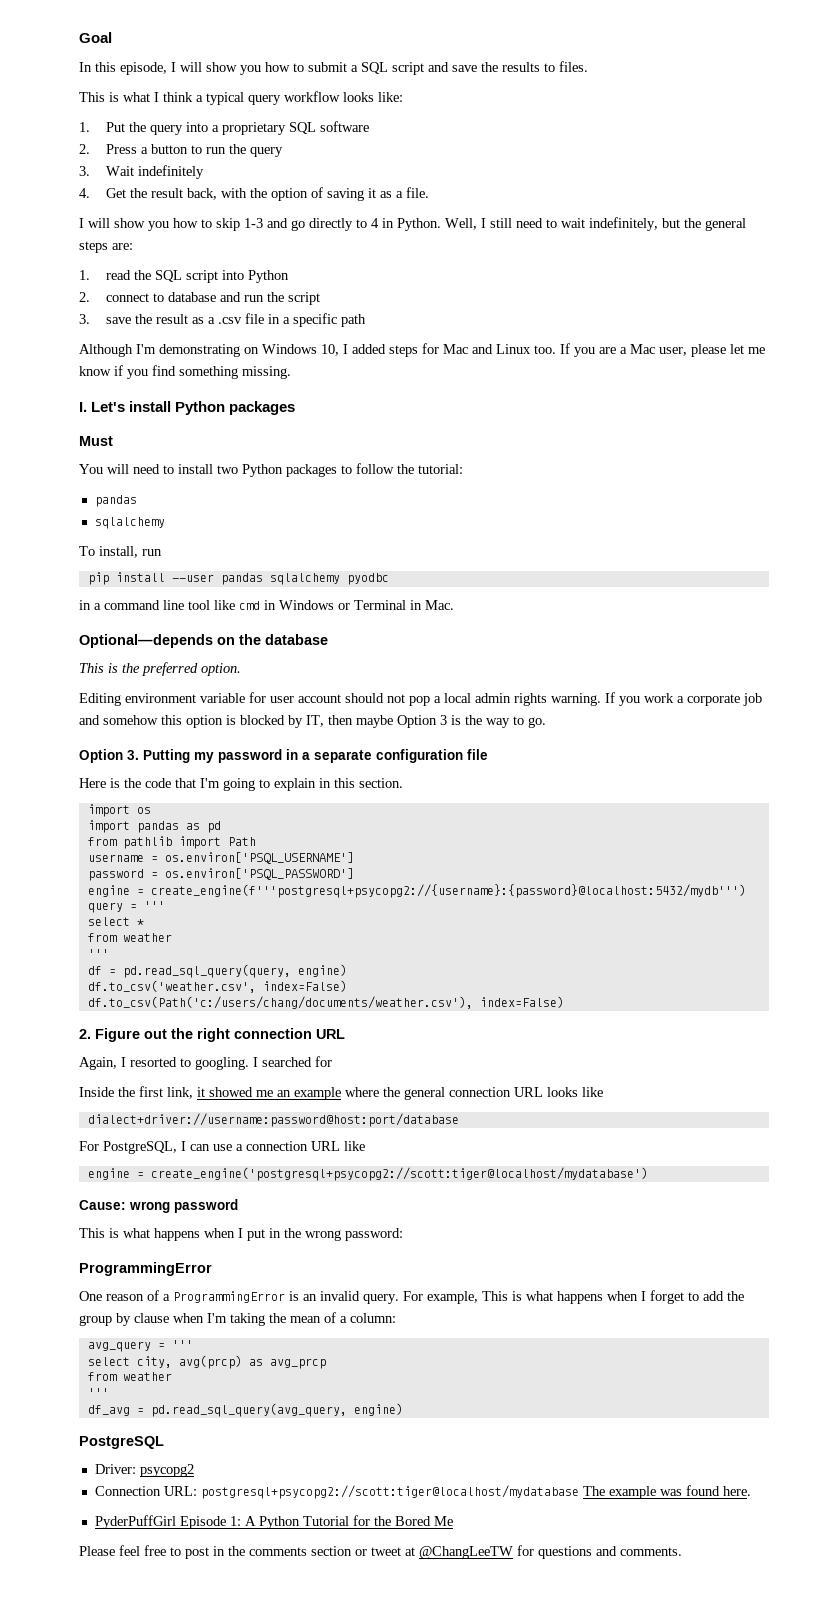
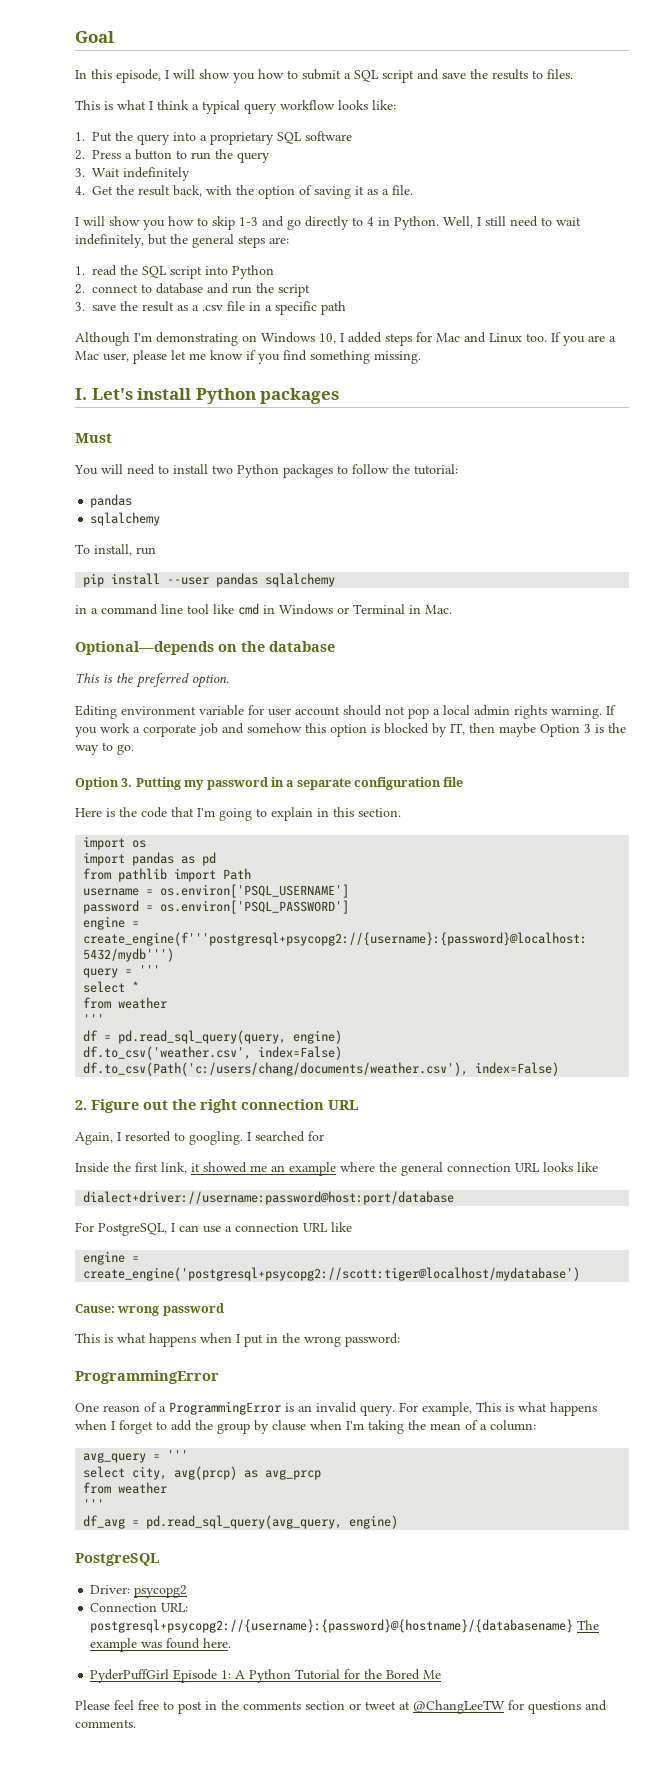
[346,573,389,585] pyodbc -> (336, 580) none
[200,1485,579,1499] postgresql+psycopg2://scott:tiger@localhost/mydatabase -> [90,1619,574,1633] postgresql+psycopg2://{username}:{password}@{hostname}/{databasename}

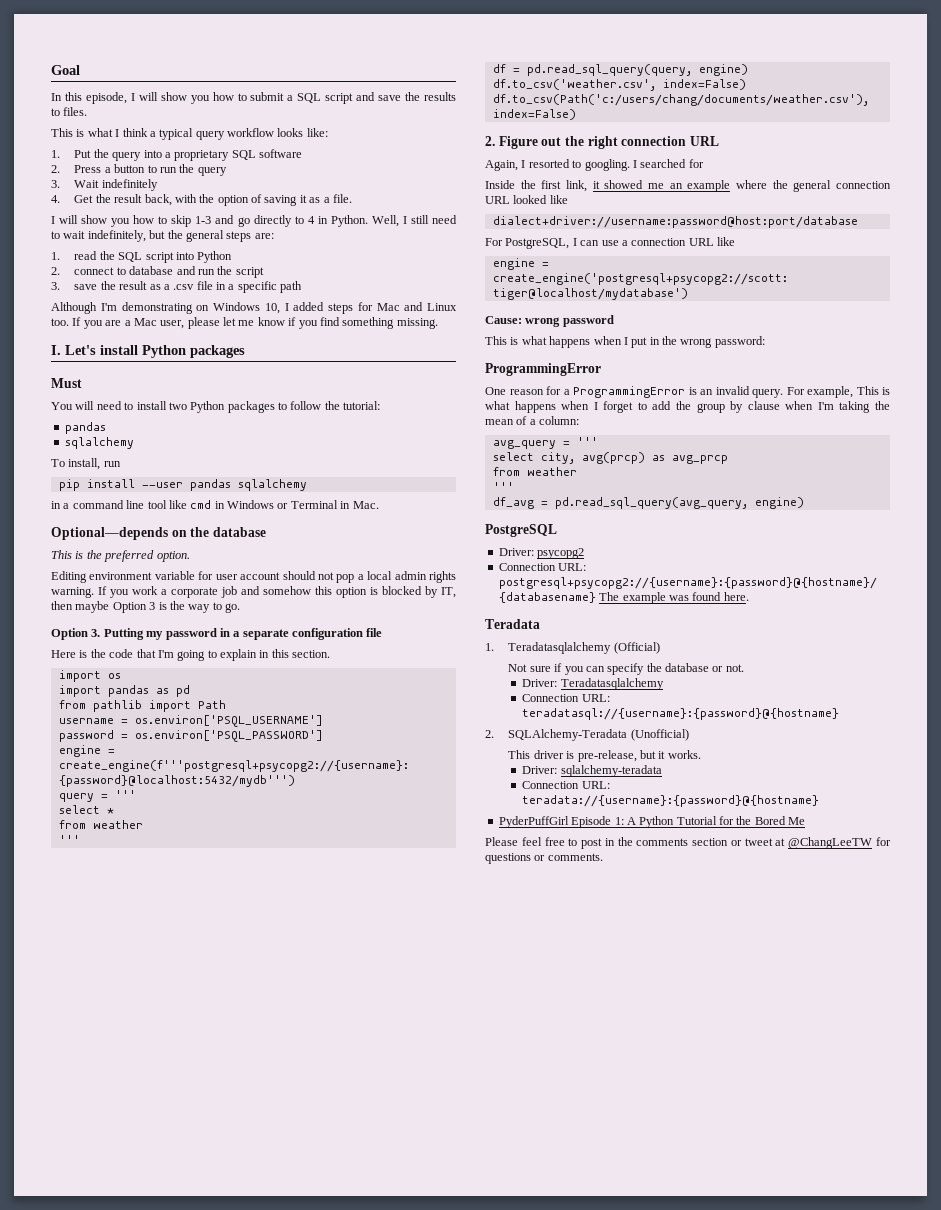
[543,1162,573,1172] looks -> [513,195,548,204] looked
[144,1402,157,1412] of -> [546,386,561,395] for
(232, 1643) none -> [485,619,540,629] [485,642,660,654] [508,663,744,675] [522,678,664,690] [522,694,610,702] [522,708,840,720] [485,729,689,741] [508,750,701,762] [522,765,662,777] [522,781,610,789] [522,795,820,807] // Teradata // 1. Teradatasqlalchemy (Official) // Not sure if you can specify the database or not. // Driver: Teradatasqlalchemy // Connection URL: teradatasql://{username}:{password}@{hostname} // 2. SQLAlchemy-Teradata (Unofficial) // This driver is pre-release, but it works. // Driver: sqlalchemy-teradata // Connection URL: teradata://{username}:{password}@{hostname}
[585,1700,607,1711] and -> [534,855,546,861] or

